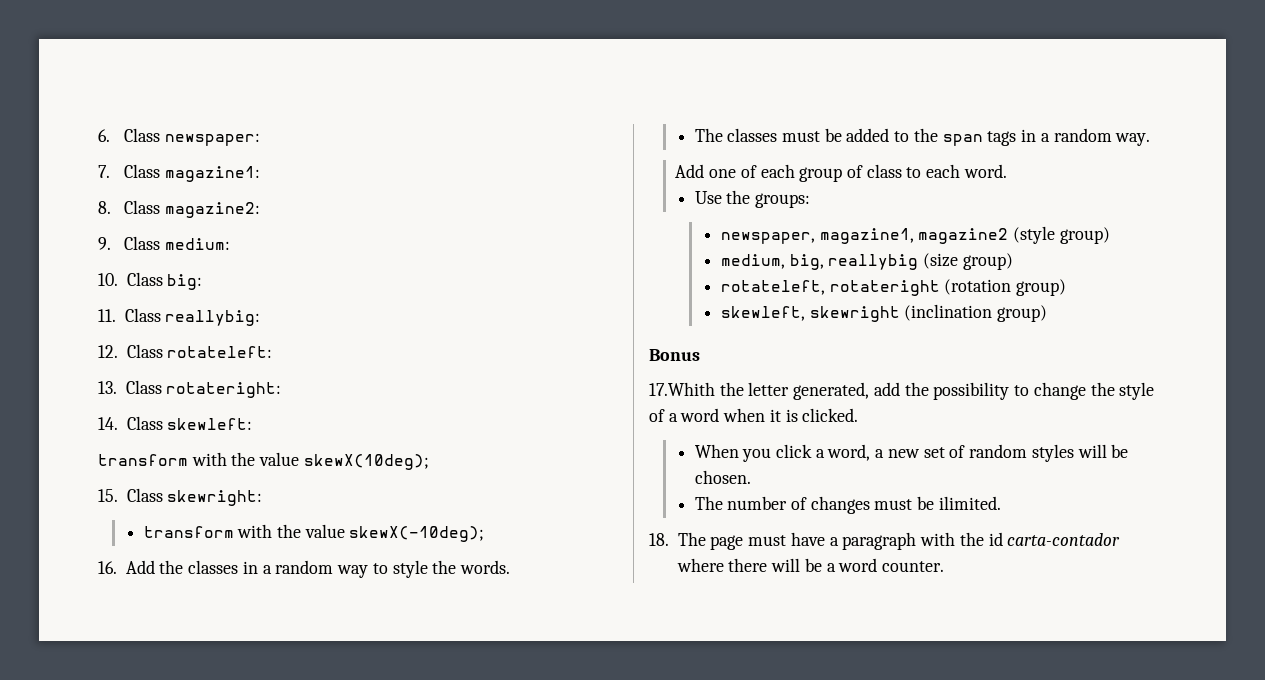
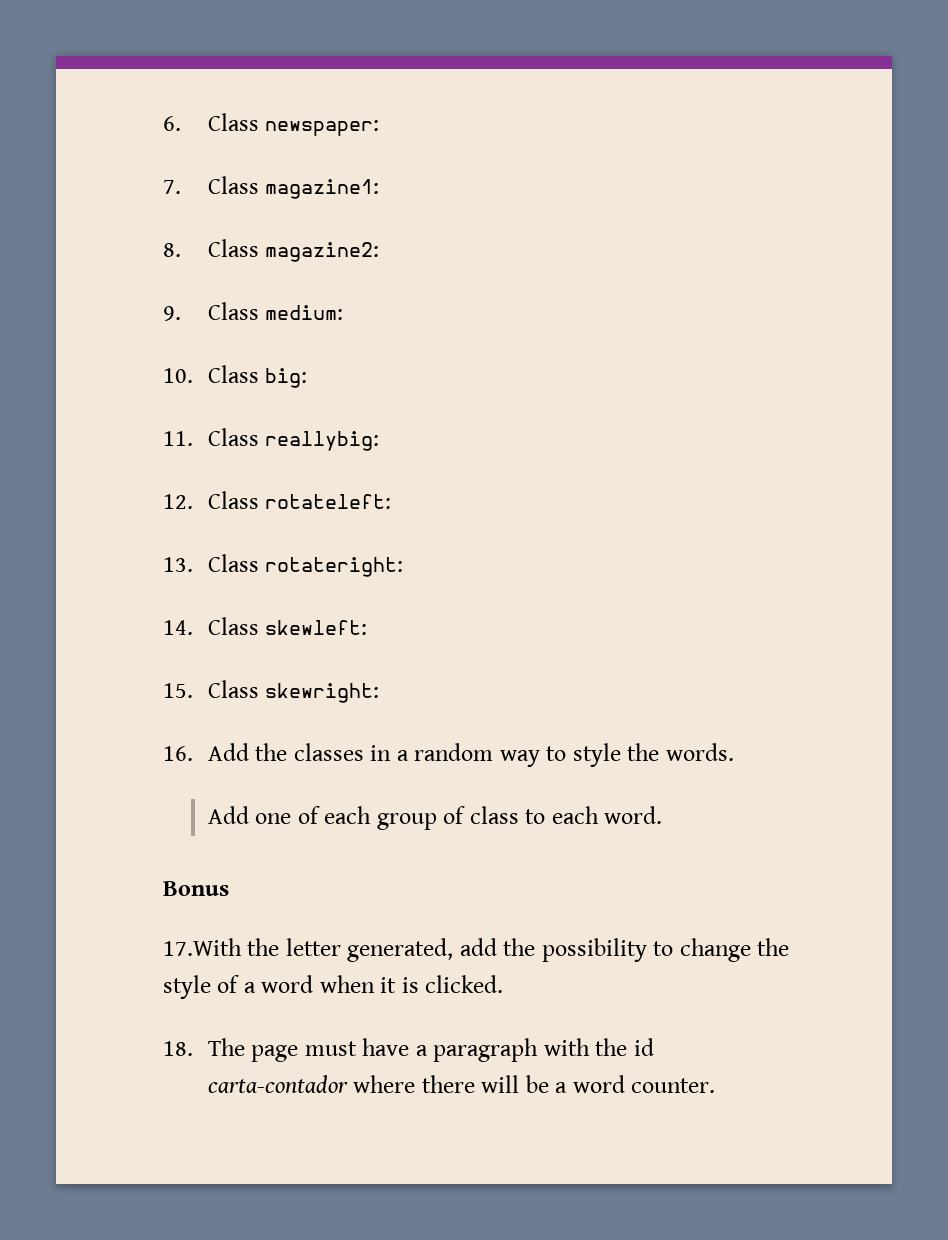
[98,452,429,470] [98,488,263,506] [143,524,485,542] transform with the value skewX(10deg); // 15. Class skewright: // transform with the value skewX(-10deg); -> [163,680,380,703] 15. Class skewright:
[694,128,1151,146] // The classes must be added to the span tags in a random way. -> (734, 752) none
[694,190,811,208] [720,226,1110,244] [720,253,1013,270] [720,279,1067,296] [720,304,1048,322] // Use the groups: // newspaper, magazine1, magazine2 (style group) // medium, big, reallybig (size group) // rotateleft, rotateright (rotation group) // skewleft, skewright (inclination group) -> (663, 815) none
[649,382,715,396] 17.Whith -> [163,938,242,956] 17.With
[694,444,1129,462] [694,470,751,484] [694,496,1001,514] // When you click a word, a new set of random styles will be chosen. // The number of changes must be ilimited. -> (504, 984) none

